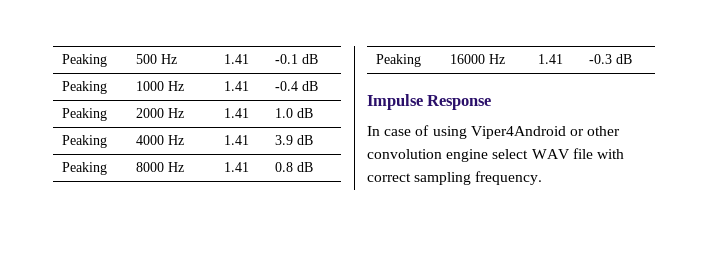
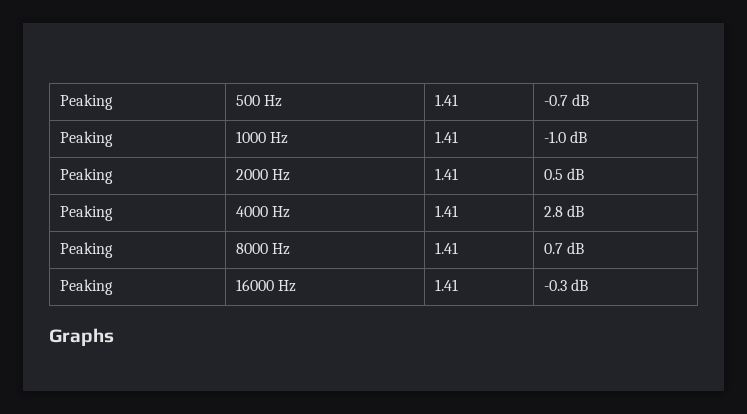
[275,54,299,64] -0.1 -> [544,95,569,106] -0.7
[275,81,299,91] -0.4 -> [544,131,567,143] -1.0
[275,108,294,118] 1.0 -> [544,169,564,180] 0.5
[275,135,294,145] 3.9 -> [544,206,564,217] 2.8
[275,162,294,172] 0.8 -> [544,243,564,254] 0.7
[367,94,492,110] [367,125,621,139] [367,148,624,162] [367,171,543,185] Impulse Response // In case of using Viper4Android or other convolution engine select WAV file with correct sampling frequency. -> [49,328,114,346] Graphs

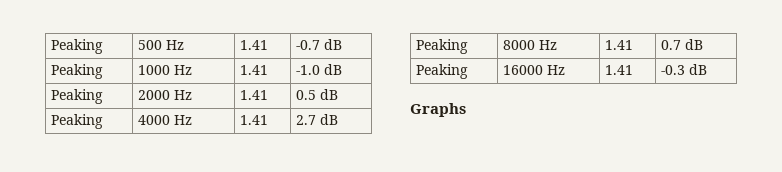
[544,206,564,217] 2.8 -> [296,115,317,125] 2.7

